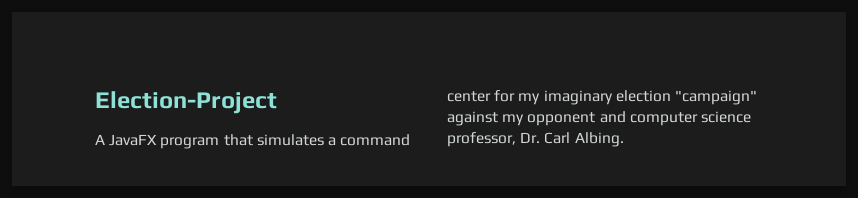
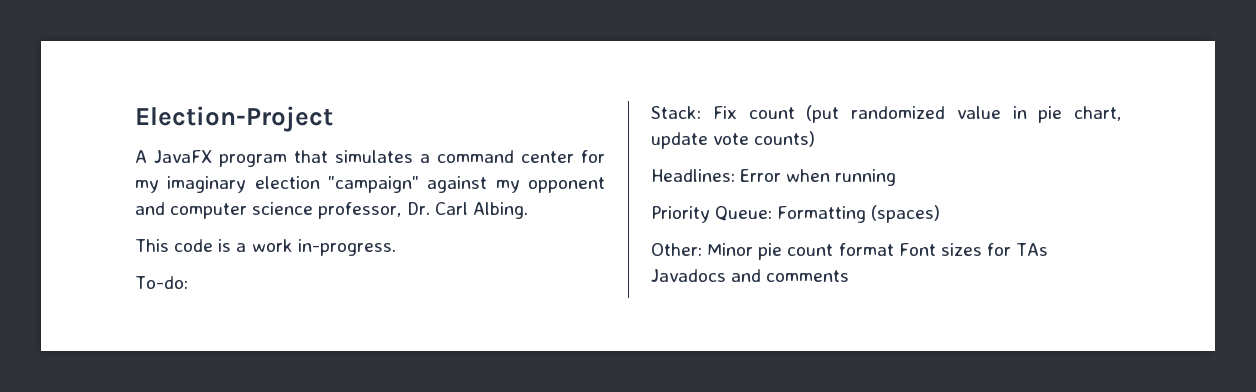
(624, 139) none -> [135,239,396,256] [135,276,188,289] [651,105,1121,123] [651,131,816,149] [651,169,897,186] [651,205,941,223] [651,243,1049,260] [651,269,850,282] // This code is a work in-progress. // To-do: // Stack: Fix count (put randomized value in pie chart, update vote counts) // Headlines: Error when running // Priority Queue: Formatting (spaces) // Other: Minor pie count format Font sizes for TAs Javadocs and comments

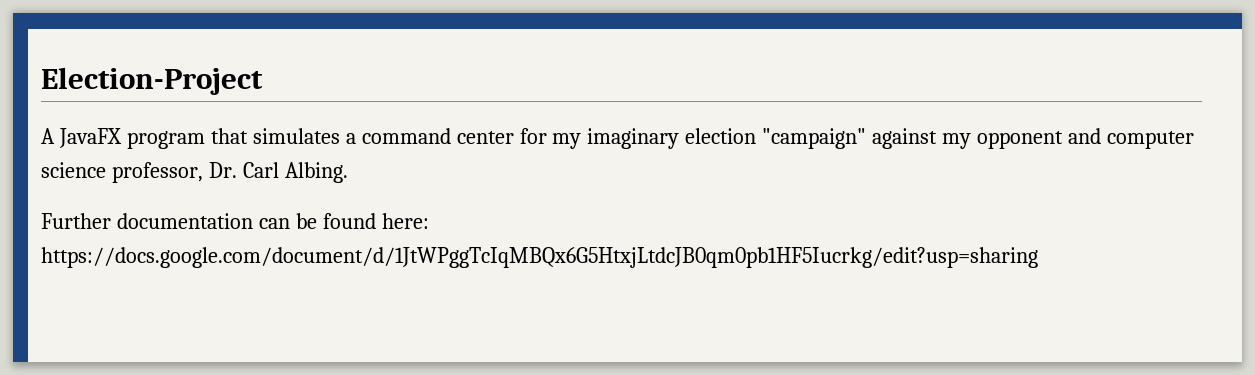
[135,239,396,256] [135,276,188,289] [651,105,1121,123] [651,131,816,149] [651,169,897,186] [651,205,941,223] [651,243,1049,260] [651,269,850,282] This code is a work in-progress. // To-do: // Stack: Fix count (put randomized value in pie chart, update vote counts) // Headlines: Error when running // Priority Queue: Formatting (spaces) // Other: Minor pie count format Font sizes for TAs Javadocs and comments -> [41,213,429,229] [41,247,1038,268] Further documentation can be found here: https://docs.google.com/document/d/1JtWPggTcIqMBQx6G5HtxjLtdcJB0qm0pb1HF5Iucrkg/edit?usp=sharing

